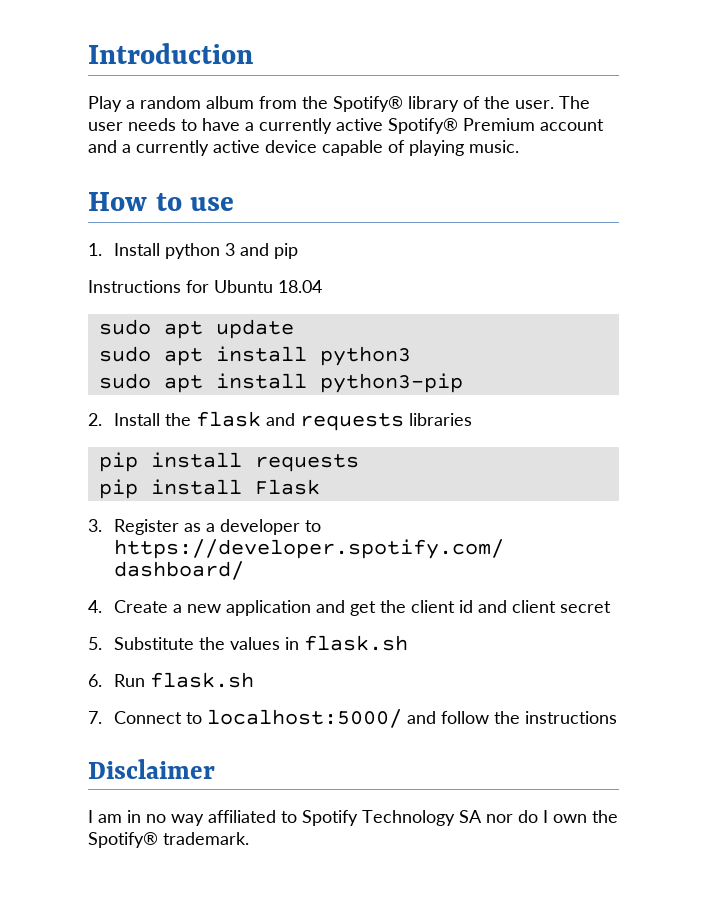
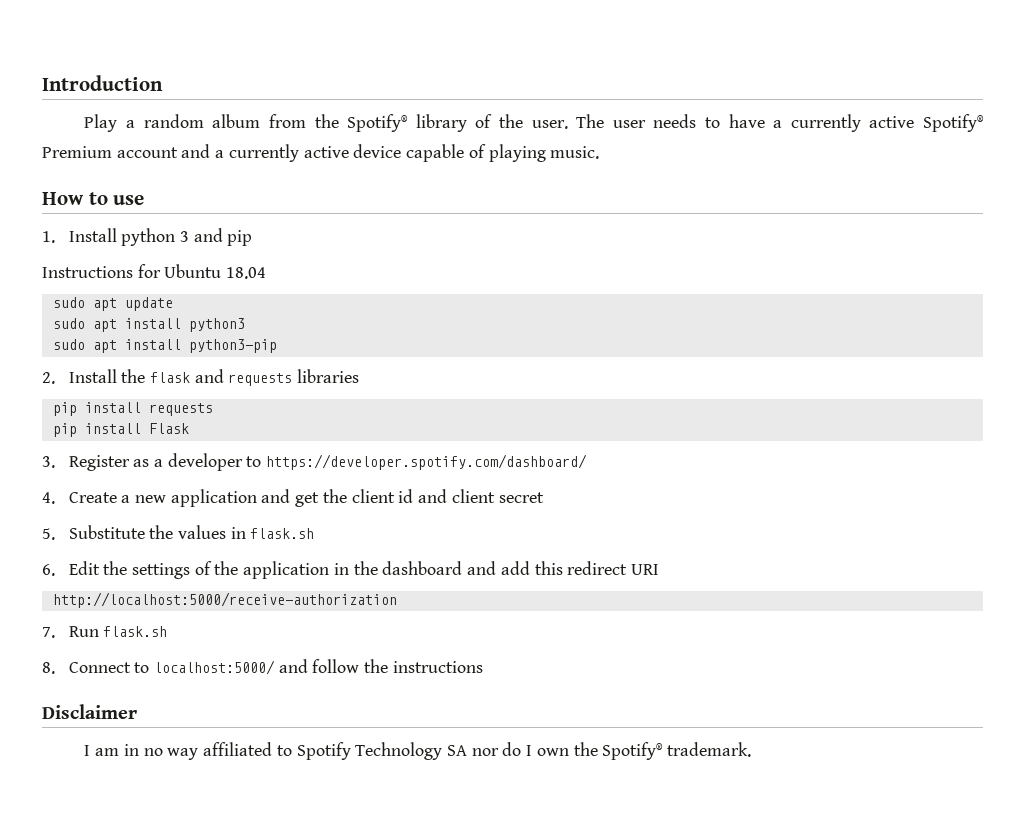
(102, 680) none -> [68,561,659,579] [52,592,397,608] [42,627,55,638] Edit the settings of the application in the dashboard and add this redirect URI // http://localhost:5000/receive-authorization // 7.
[88,711,102,724] 7. -> [42,662,55,674] 8.

